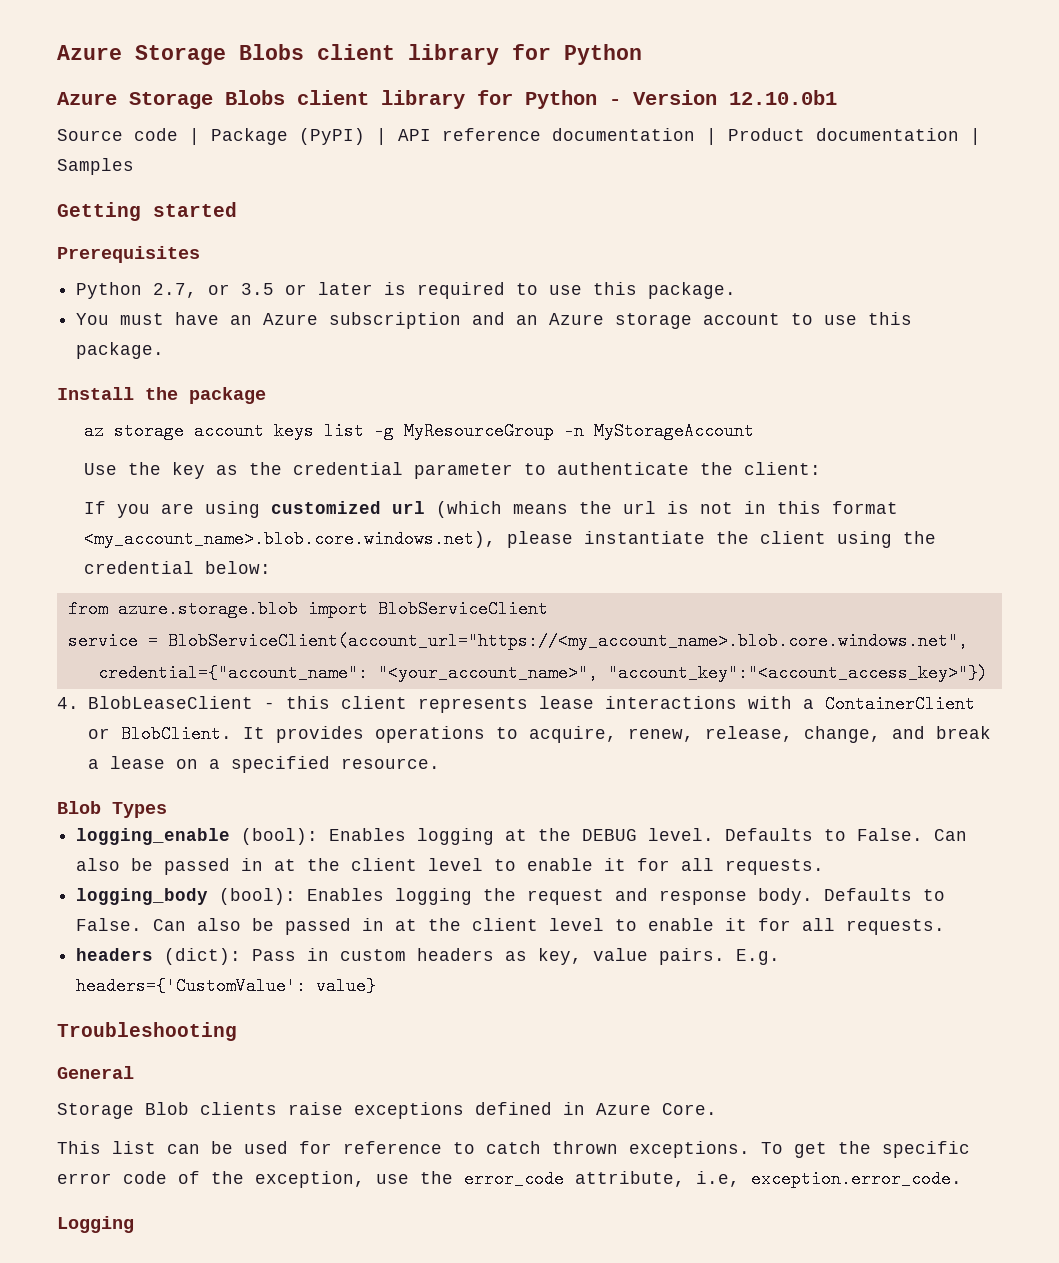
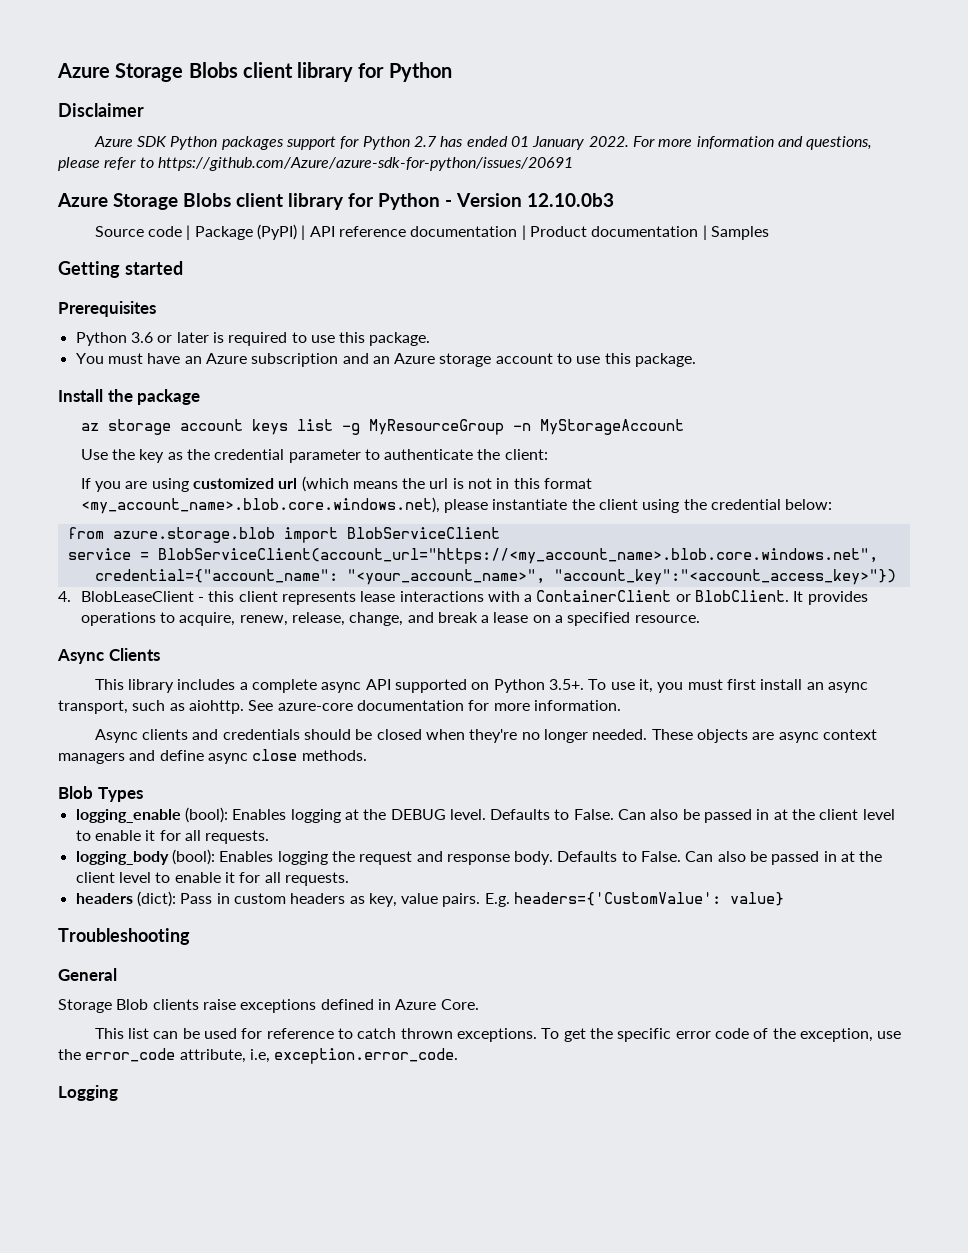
[57,44,642,65] Azure Storage Blobs client library for Python -> [57,62,452,82] [58,103,144,117] [93,136,873,150] [58,157,573,171] Azure Storage Blobs client library for Python // Disclaimer // Azure SDK Python packages support for Python 2.7 has ended 01 January 2022. For more information and questions, please refer to https://github.com/Azure/azure-sdk-for-python/issues/20691
[729,90,837,105] 12.10.0b1 -> [527,193,614,207] 12.10.0b3
[153,283,275,298] 2.7, or 3.5 -> [130,332,153,343] 3.6
(440, 763) none -> [57,648,160,664] [94,679,868,693] [58,700,621,714] [94,729,877,743] [58,749,367,764] // Async Clients // This library includes a complete async API supported on Python 3.5+. To use it, you must first install an async transport, such as aiohttp. See azure-core documentation for more information. // Async clients and credentials should be closed when they're no longer needed. These objects are async context managers and define async close methods.

